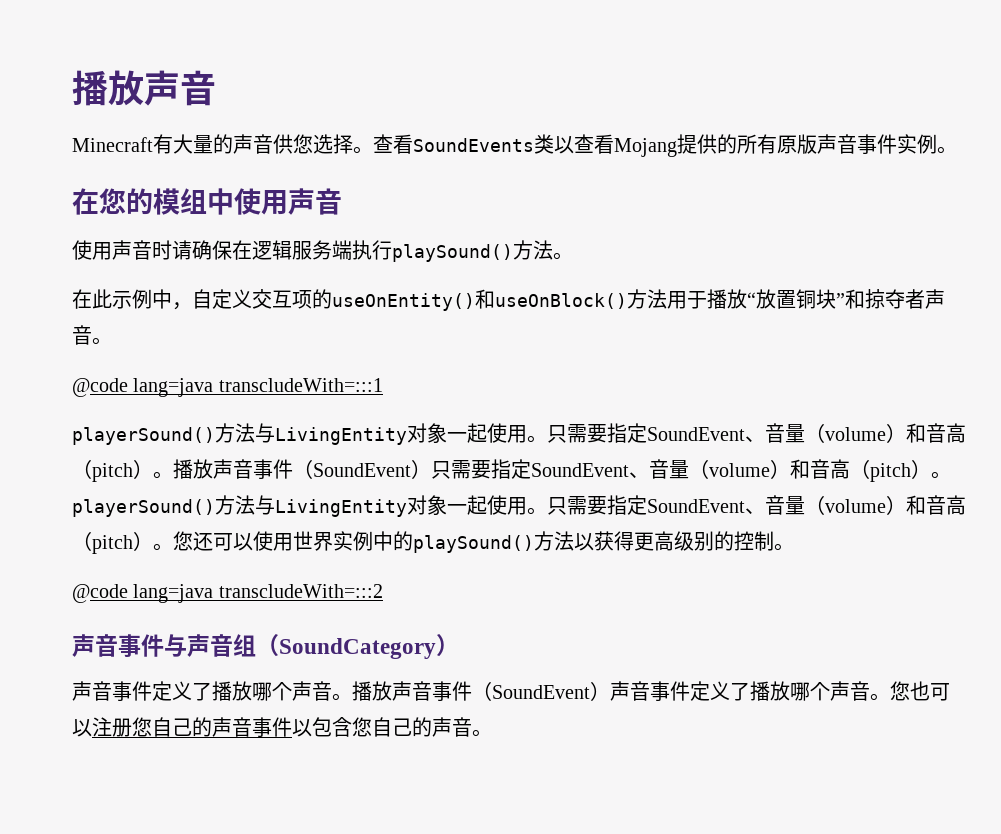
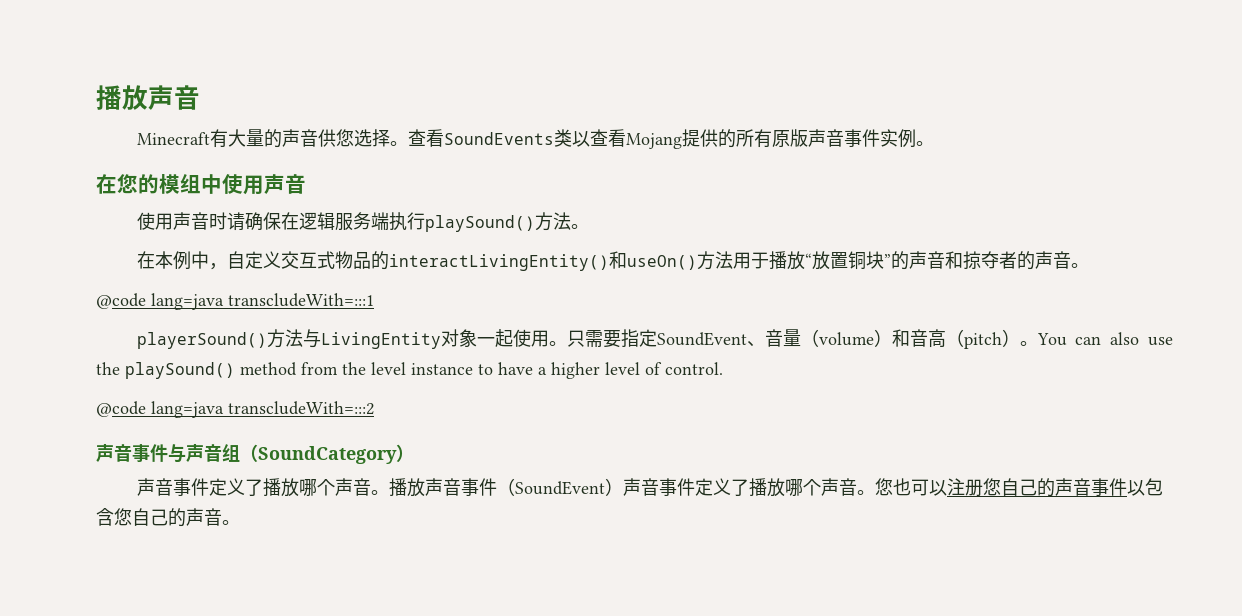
[92,289,132,309] 此示 -> [154,251,173,269] 本
[292,289,627,311] 项的useOnEntity()和useOnBlock() -> [316,251,697,271] 式物品的interactLivingEntity()和useOn()
(845, 300) none -> [890,251,945,270] 的声音
(925, 299) none -> [1016,251,1035,270] 的
[173,459,951,482] [72,495,966,517] [72,531,794,554] 播放声音事件（SoundEvent）只需要指定SoundEvent、音量（volume）和音高（pitch）。playerSound()方法与LivingEntity对象一起使用。只需要指定SoundEvent、音量（volume）和音高（pitch）。您还可以使用世界实例中的playSound()方法以获得更高级别的控制。 -> [1036,332,1173,346] [96,362,723,379] You can also use the playSound() method from the level instance to have a higher level of control.

